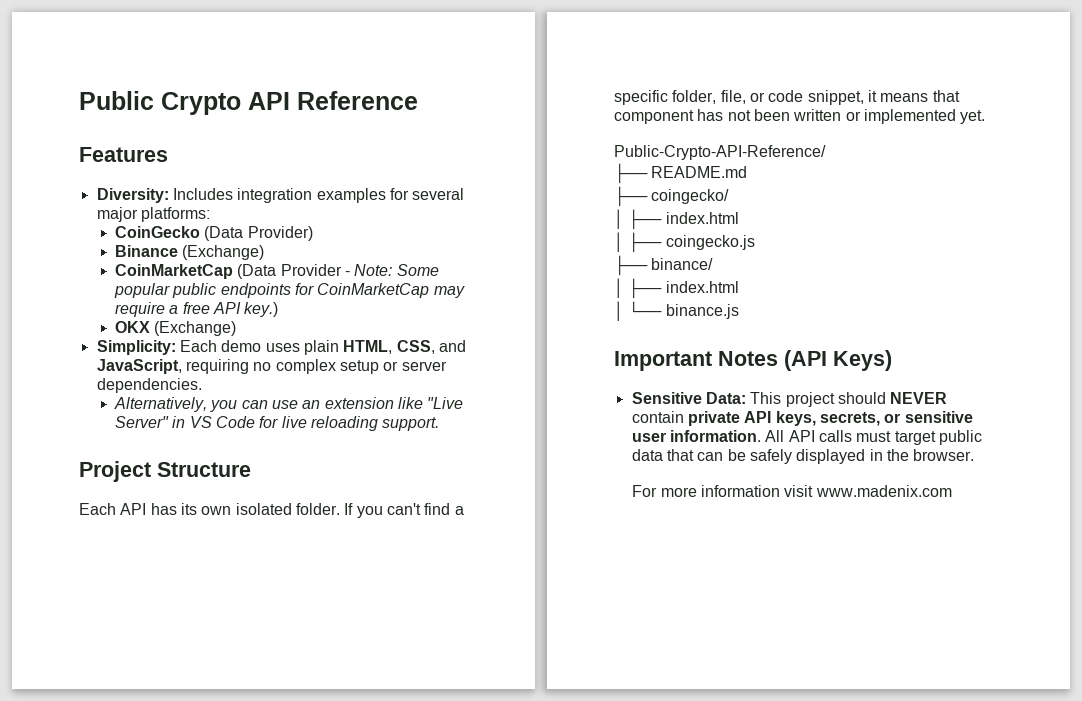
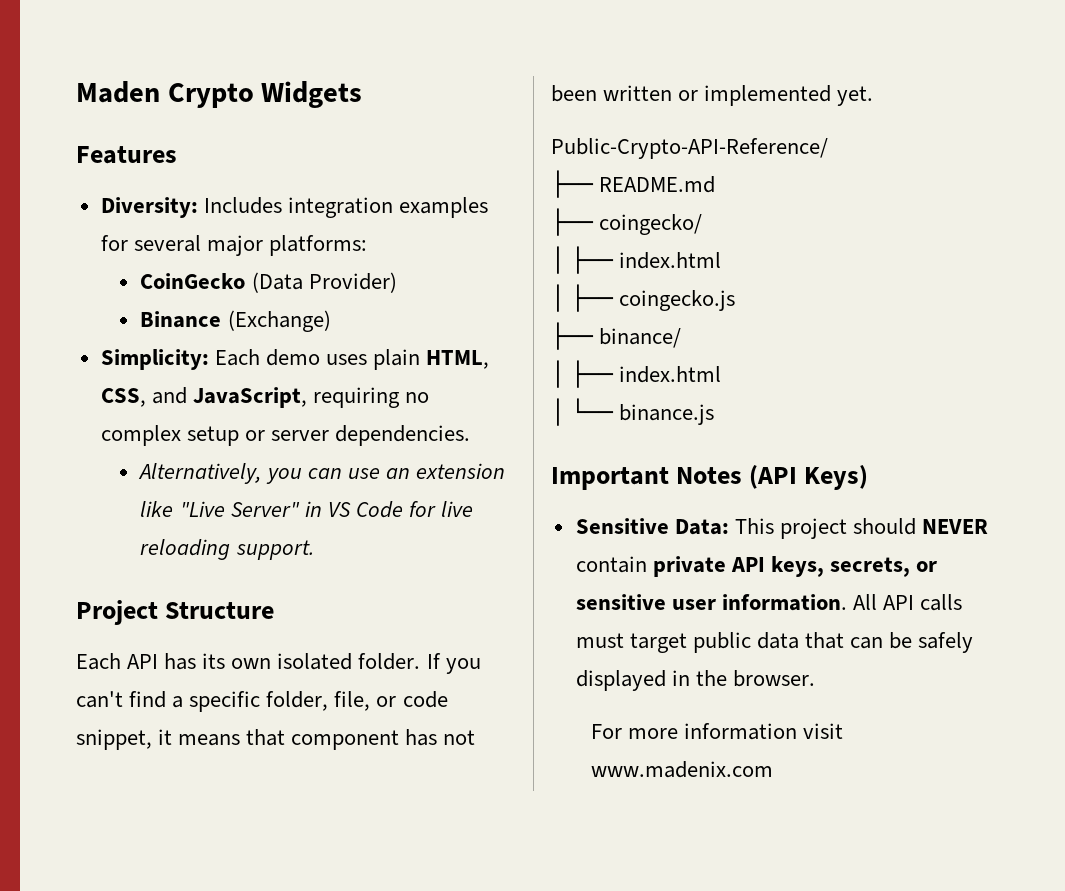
[79,91,418,115] Public Crypto API Reference -> [76,81,363,108] Maden Crypto Widgets
[115,264,439,279] [114,283,465,298] [115,302,279,317] [115,321,237,336] // CoinMarketCap (Data Provider - Note: Some popular public endpoints for CoinMarketCap may require a free API key.) // OKX (Exchange) -> (331, 321) none

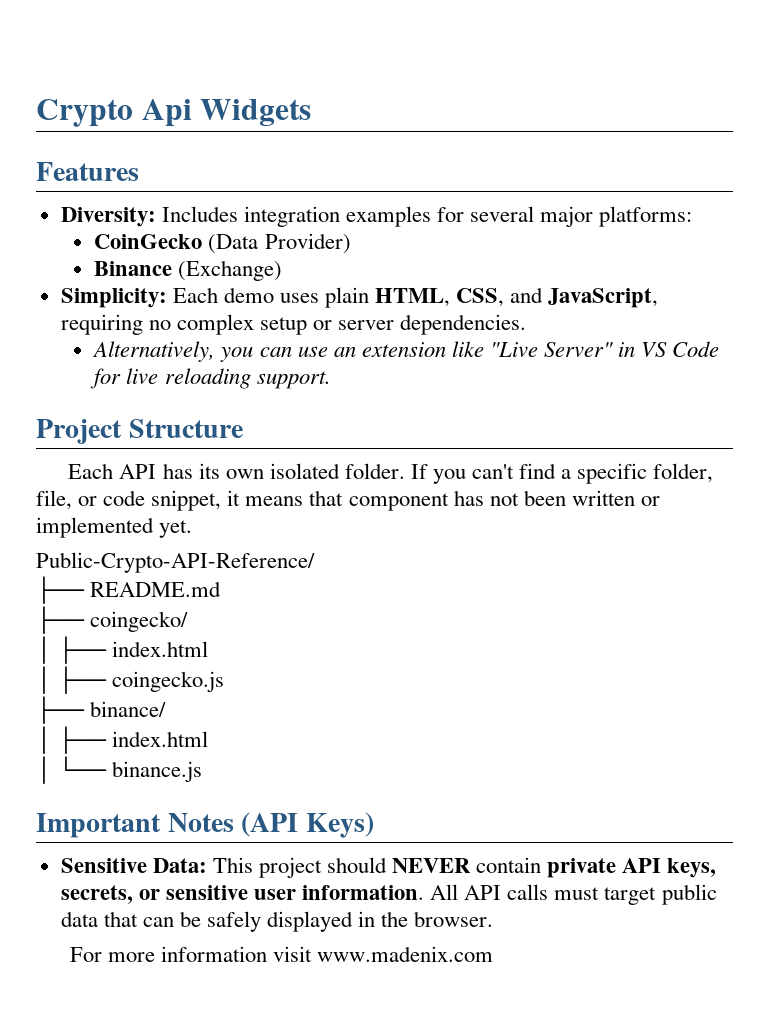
[76,81,254,108] Maden Crypto -> [36,99,192,127] Crypto Api

